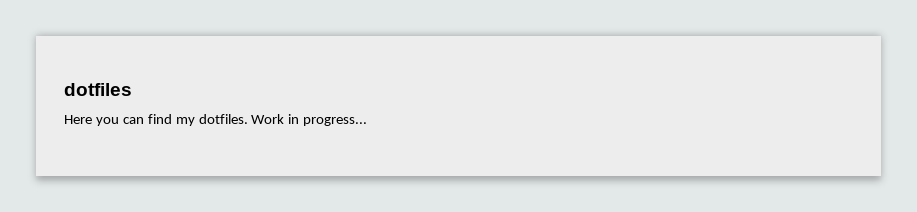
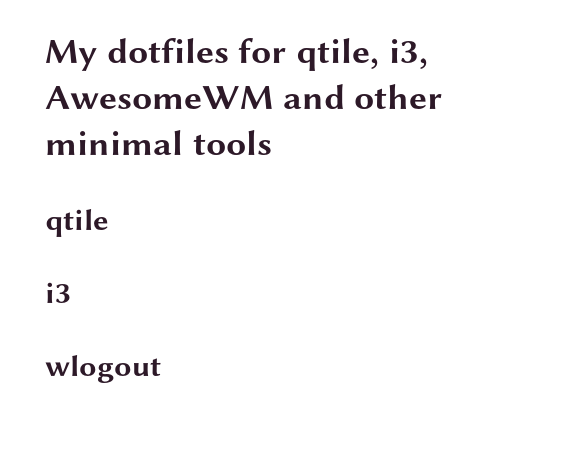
(64, 89) none -> [45,40,97,71] My
[64,114,368,126] // Here you can find my dotfiles. Work in progress... -> [238,38,428,71] [45,84,443,109] [45,130,272,155] [45,209,109,237] [45,282,71,303] [45,355,161,383] for qtile, i3, AwesomeWM and other minimal tools // qtile // i3 // wlogout

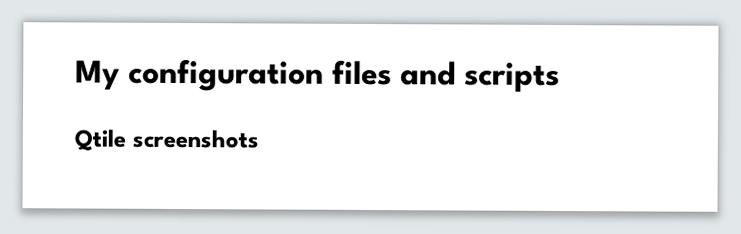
[106,38,428,71] [45,84,443,109] [45,130,272,155] [45,209,109,237] [45,282,71,303] [45,355,161,383] dotfiles for qtile, i3, AwesomeWM and other minimal tools // qtile // i3 // wlogout -> [128,58,560,92] [74,129,259,151] configuration files and scripts // Qtile screenshots

